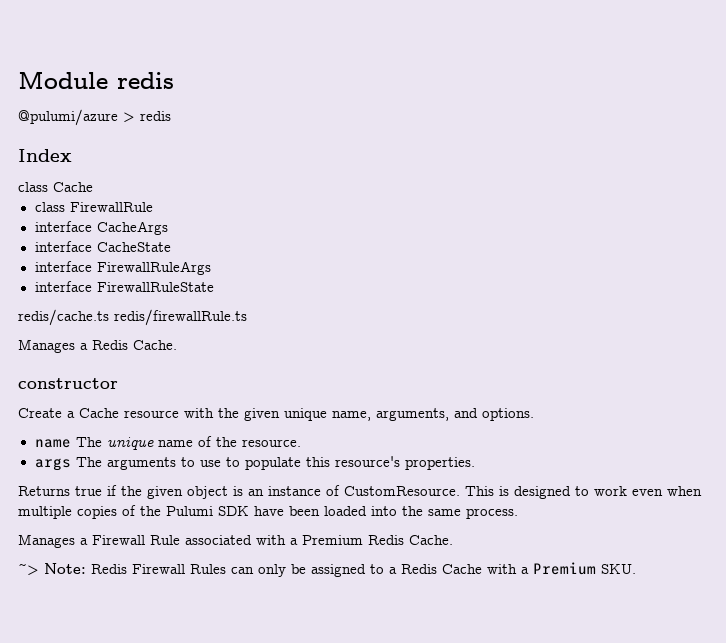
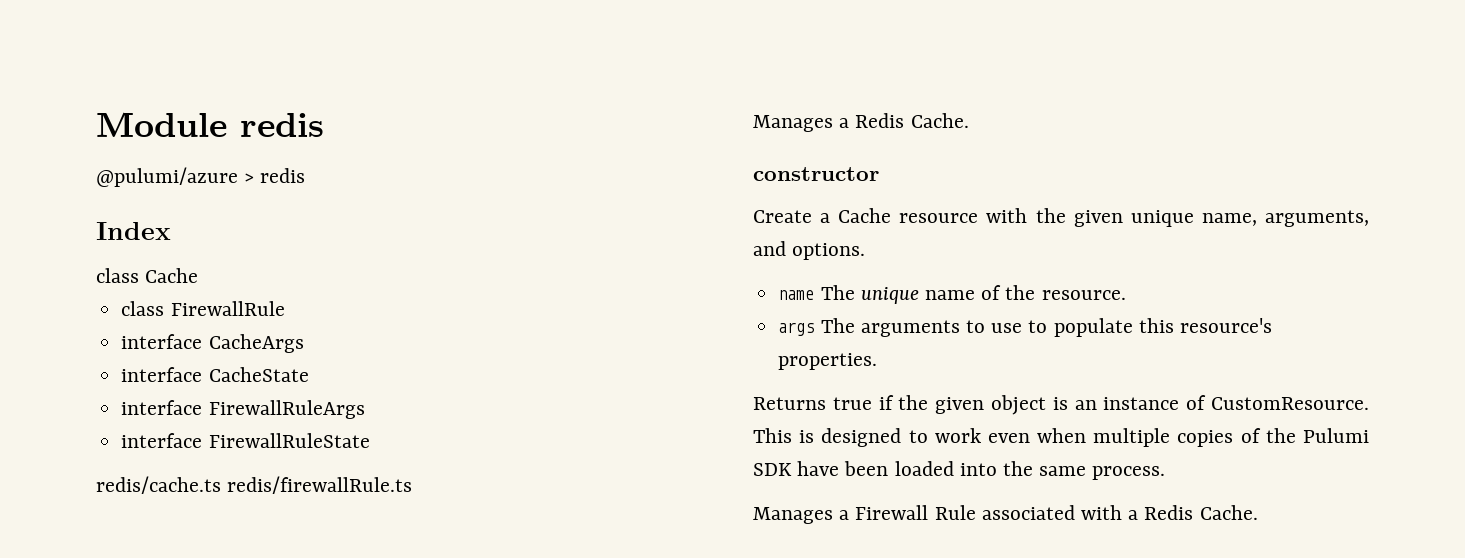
[302,535,453,545] [18,562,636,577] Premium Redis Cache. // ~> Note: Redis Firewall Rules can only be assigned to a Redis Cache with a Premium SKU. -> [1144,505,1258,520] Redis Cache.

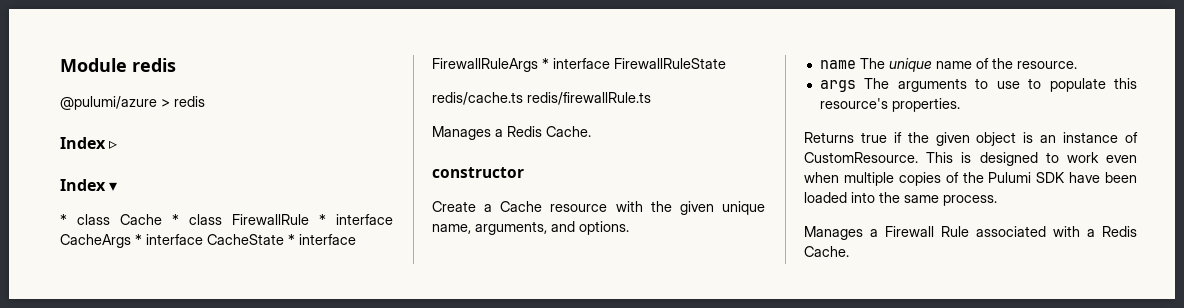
(171, 231) // -> [109,140,118,149] [60,179,118,191] [60,214,67,225] ▹ // Index ▾ // *
(199, 275) // -> [172,214,179,225] *
(285, 308) // -> [319,214,326,225] *
(304, 343) // -> [135,234,142,245] *
(309, 374) // -> [288,234,295,245] *
(365, 409) // -> [542,58,549,69] *

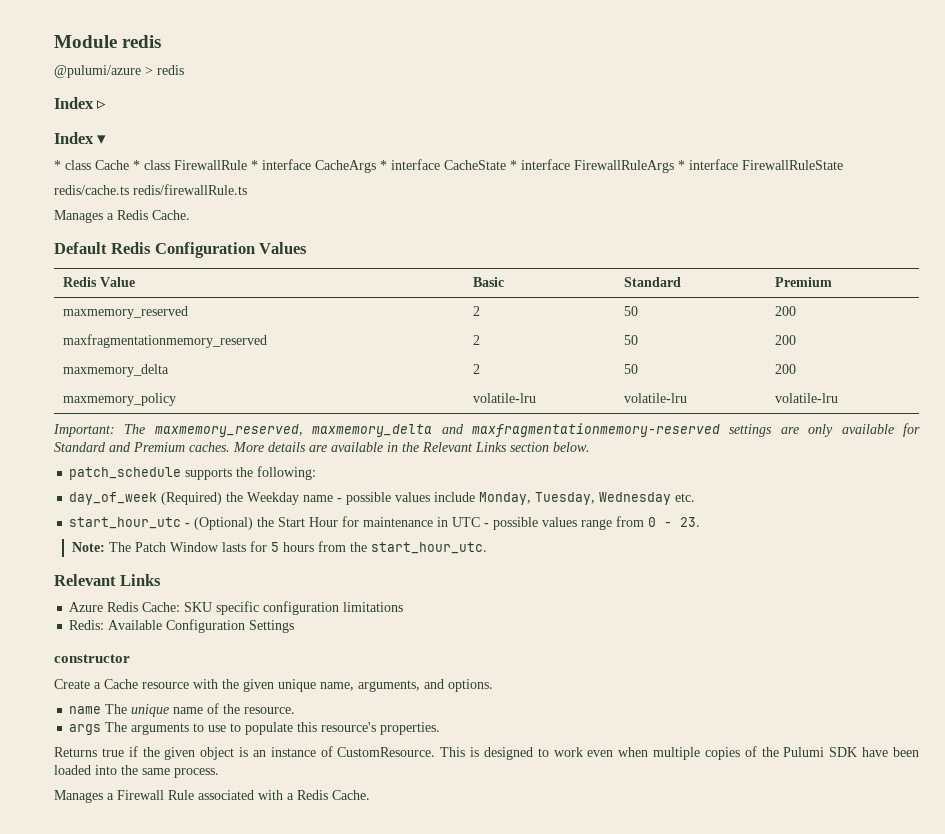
(591, 131) none -> [54,242,308,258] [62,277,135,287] [472,277,504,287] [623,277,681,287] [774,277,832,287] [62,306,188,319] [472,306,480,316] [623,306,638,316] [774,306,796,316] [62,334,267,348] [472,335,480,345] [623,335,638,345] [774,335,796,345] [62,364,169,377] [472,364,480,374] [623,364,638,374] [774,364,796,374] [62,393,176,406] [472,393,536,403] [623,393,687,403] [774,393,838,403] [53,423,920,437] [54,442,590,452] [69,466,317,480] [69,492,696,505] [69,516,701,530] [71,541,487,554] [54,574,162,586] [69,601,404,615] [69,619,295,633] // Default Redis Configuration Values // Redis Value | Basic | Standard | Premium // maxmemory_reserved | 2 | 50 | 200 // maxfragmentationmemory_reserved | 2 | 50 | 200 // maxmemory_delta | 2 | 50 | 200 // maxmemory_policy | volatile-lru | volatile-lru | volatile-lru // Important: The maxmemory_reserved, maxmemory_delta and maxfragmentationmemory-reserved settings are only available for Standard and Premium caches. More details are available in the Relevant Links section below. // patch_schedule supports the following: // day_of_week (Required) the Weekday name - possible values include Monday, Tuesday, Wednesday etc. // start_hour_utc - (Optional) the Start Hour for maintenance in UTC - possible values range from 0 - 23. // Note: The Patch Window lasts for 5 hours from the start_hour_utc. // Relevant Links // Azure Redis Cache: SKU specific configuration limitations // Redis: Available Configuration Settings

